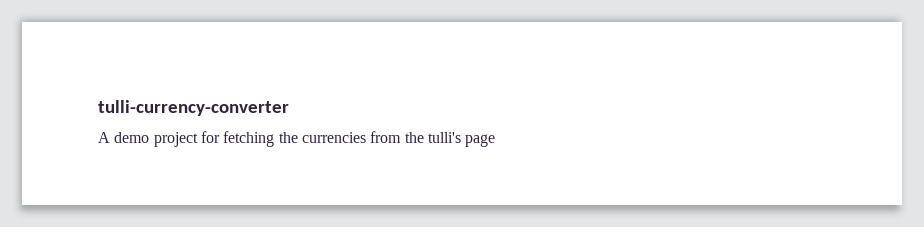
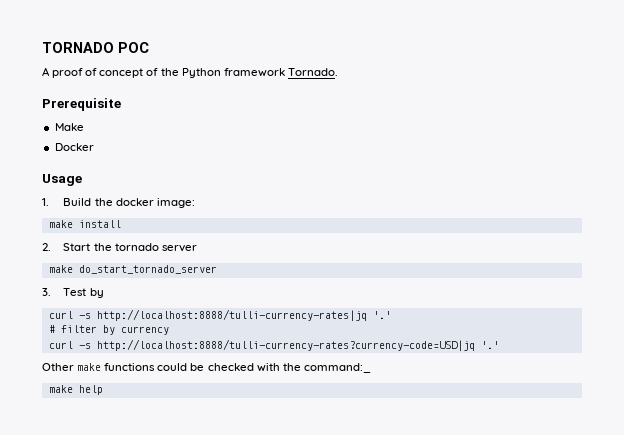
[98,100,289,116] tulli-currency-converter -> [42,42,149,53] TORNADO POC
[114,131,496,147] demo project for fetching the currencies from the tulli's page -> [52,68,338,78] [42,98,121,111] [54,123,84,131] [54,143,94,151] [42,174,82,186] [42,198,195,208] [48,220,121,228] [42,243,197,252] [48,265,217,274] [42,288,104,298] [48,309,391,321] [48,325,169,335] [48,339,499,351] [42,363,371,373] [48,385,103,395] proof of concept of the Python framework Tornado. // Prerequisite // Make // Docker // Usage // 1. Build the docker image: // make install // 2. Start the tornado server // make do_start_tornado_server // 3. Test by // curl -s http://localhost:8888/tulli-currency-rates|jq '.' // # filter by currency // curl -s http://localhost:8888/tulli-currency-rates?currency-code=USD|jq '.' // Other make functions could be checked with the command:_ // make help

